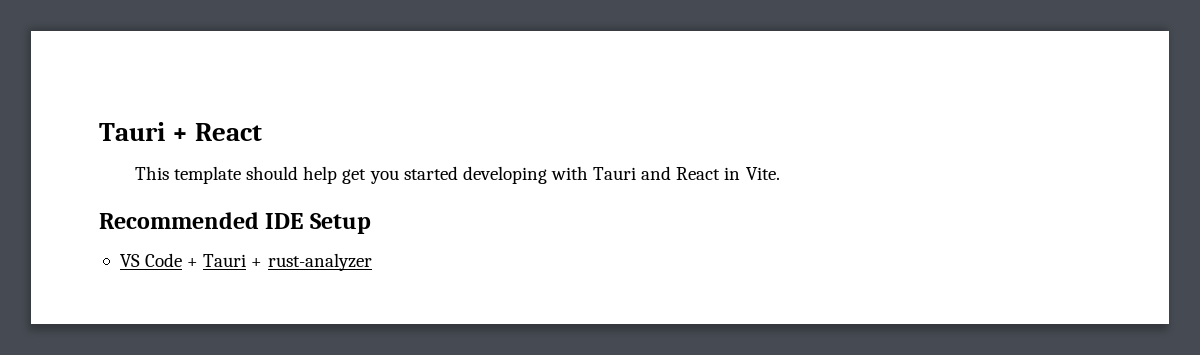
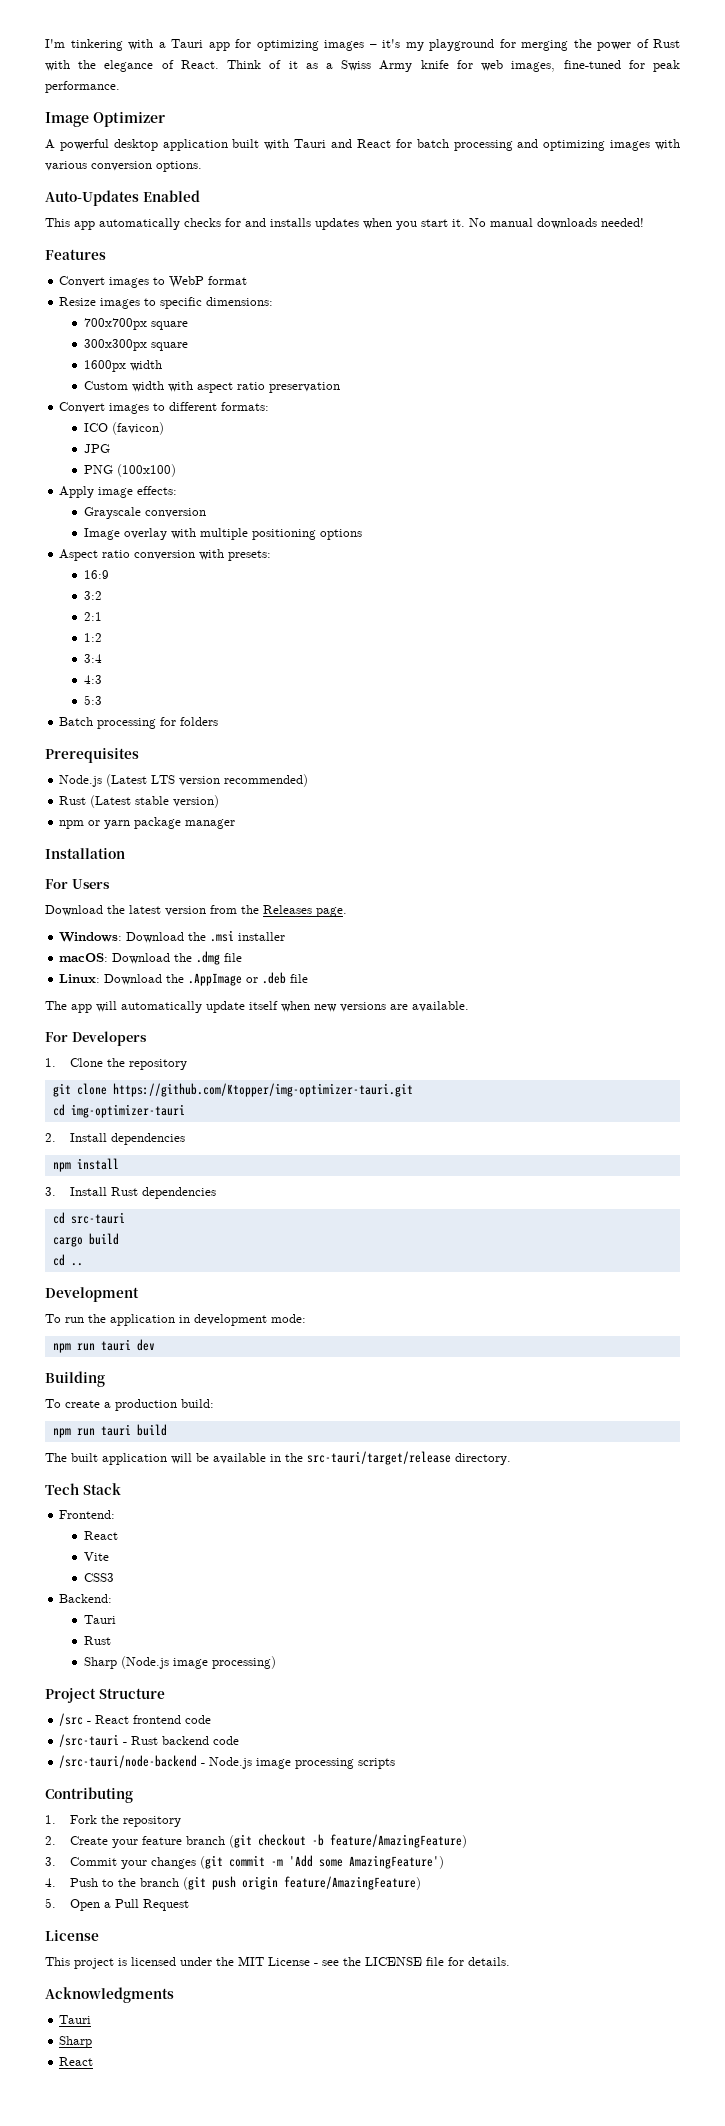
[99,122,263,141] [134,166,780,184] [99,212,371,234] [119,253,372,271] Tauri + React // This template should help get you started developing with Tauri and React in Vite. // Recommended IDE Setup // VS Code + Tauri + rust-analyzer -> [45,39,680,51] [45,60,680,72] [45,81,120,93] [45,111,165,127] [45,139,681,151] [45,161,202,172] [45,190,200,206] [45,218,644,230] [45,249,106,260] [59,276,248,288] [59,297,274,309] [83,318,188,330] [83,339,188,351] [83,360,162,372] [83,381,340,393] [59,402,270,414] [83,422,164,435] [83,444,110,453] [83,464,176,477] [59,486,178,498] [83,507,206,519] [83,528,362,540] [59,549,272,561] [83,570,109,579] [83,591,102,600] [83,612,102,621] [83,633,102,642] [83,654,102,663] [83,675,102,684] [83,695,102,705] [59,717,219,729] [45,748,139,763] [59,774,309,787] [59,795,220,808] [59,817,236,829] [45,848,125,859] [45,879,110,889] [45,905,347,917] [59,930,286,943] [59,951,243,965] [59,972,309,986] [45,1001,469,1013] [45,1031,147,1046] [45,1058,187,1070] [52,1083,413,1097] [52,1104,185,1118] [45,1133,185,1145] [52,1158,119,1172] [45,1187,216,1199] [52,1212,125,1224] [52,1233,119,1247] [52,1254,83,1266] [45,1287,139,1302] [45,1314,306,1326] [52,1339,155,1353] [45,1371,105,1387] [45,1399,214,1411] [52,1424,167,1438] [45,1451,511,1465] [45,1483,121,1495] [59,1510,116,1519] [83,1531,118,1540] [83,1552,109,1561] [83,1573,114,1582] [59,1594,113,1603] [83,1615,116,1624] [83,1636,111,1645] [83,1656,276,1669] [45,1688,165,1703] [59,1713,212,1726] [59,1734,240,1747] [59,1755,396,1769] [45,1787,133,1803] [45,1815,181,1827] [45,1834,467,1848] [45,1855,444,1869] [45,1876,421,1890] [45,1898,189,1911] [45,1930,99,1941] [45,1956,510,1969] [45,1987,174,2003] [59,2015,92,2024] [59,2036,93,2048] [59,2057,94,2066] I'm tinkering with a Tauri app for optimizing images – it's my playground for merging the power of Rust with the elegance of React. Think of it as a Swiss Army knife for web images, fine-tuned for peak performance. // Image Optimizer // A powerful desktop application built with Tauri and React for batch processing and optimizing images with various conversion options. // Auto-Updates Enabled // This app automatically checks for and installs updates when you start it. No manual downloads needed! // Features // Convert images to WebP format // Resize images to specific dimensions: // 700x700px square // 300x300px square // 1600px width // Custom width with aspect ratio preservation // Convert images to different formats: // ICO (favicon) // JPG // PNG (100x100) // Apply image effects: // Grayscale conversion // Image overlay with multiple positioning options // Aspect ratio conversion with presets: // 16:9 // 3:2 // 2:1 // 1:2 // 3:4 // 4:3 // 5:3 // Batch processing for folders // Prerequisites // Node.js (Latest LTS version recommended) // Rust (Latest stable version) // npm or yarn package manager // Installation // For Users // Download the latest version from the Releases page. // Windows: Download the .msi installer // macOS: Download the .dmg file // Linux: Download the .AppImage or .deb file // The app will automatically update itself when new versions are available. // For Developers // 1. Clone the repository // git clone https://github.com/Ktopper/img-optimizer-tauri.git // cd img-optimizer-tauri // 2. Install dependencies // npm install // 3. Install Rust dependencies // cd src-tauri // cargo build // cd .. // Development // To run the application in development mode: // npm run tauri dev // Building // To create a production build: // npm run tauri build // The built application will be available in the src-tauri/target/release directory. // Tech Stack // Frontend: // React // Vite // CSS3 // Backend: // Tauri // Rust // Sharp (Node.js image processing) // Project Structure // /src - React frontend code // /src-tauri - Rust backend code // /src-tauri/node-backend - Node.js image processing scripts // Contributing // 1. Fork the repository // 2. Create your feature branch (git checkout -b feature/AmazingFeature) // 3. Commit your changes (git commit -m 'Add some AmazingFeature') // 4. Push to the branch (git push origin feature/AmazingFeature) // 5. Open a Pull Request // License // This project is licensed under the MIT License - see the LICENSE file for details. // Acknowledgments // Tauri // Sharp // React

